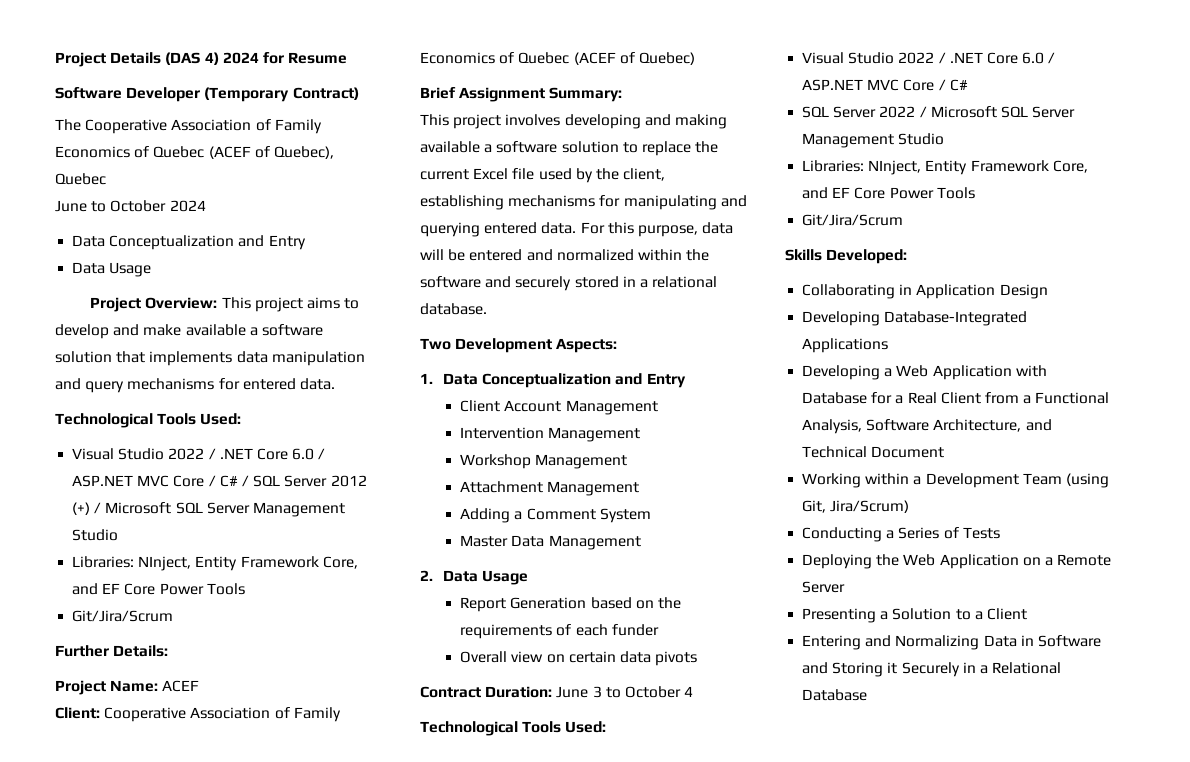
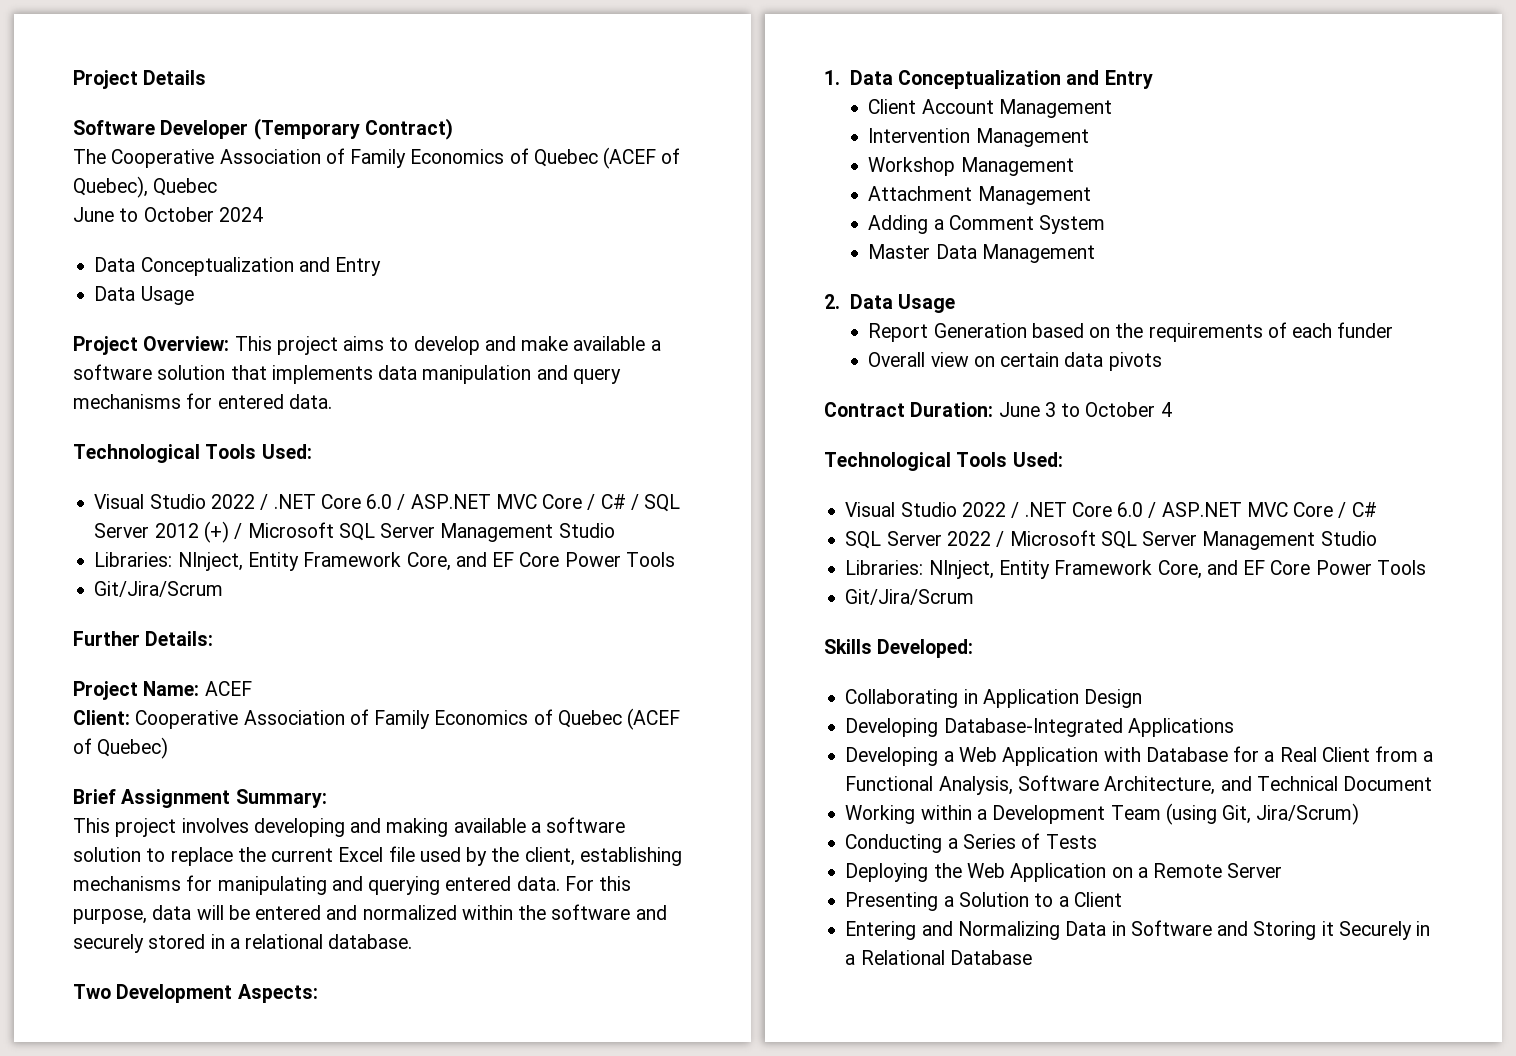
[165,52,348,65] (DAS 4) 2024 for Resume -> (207, 77) none

